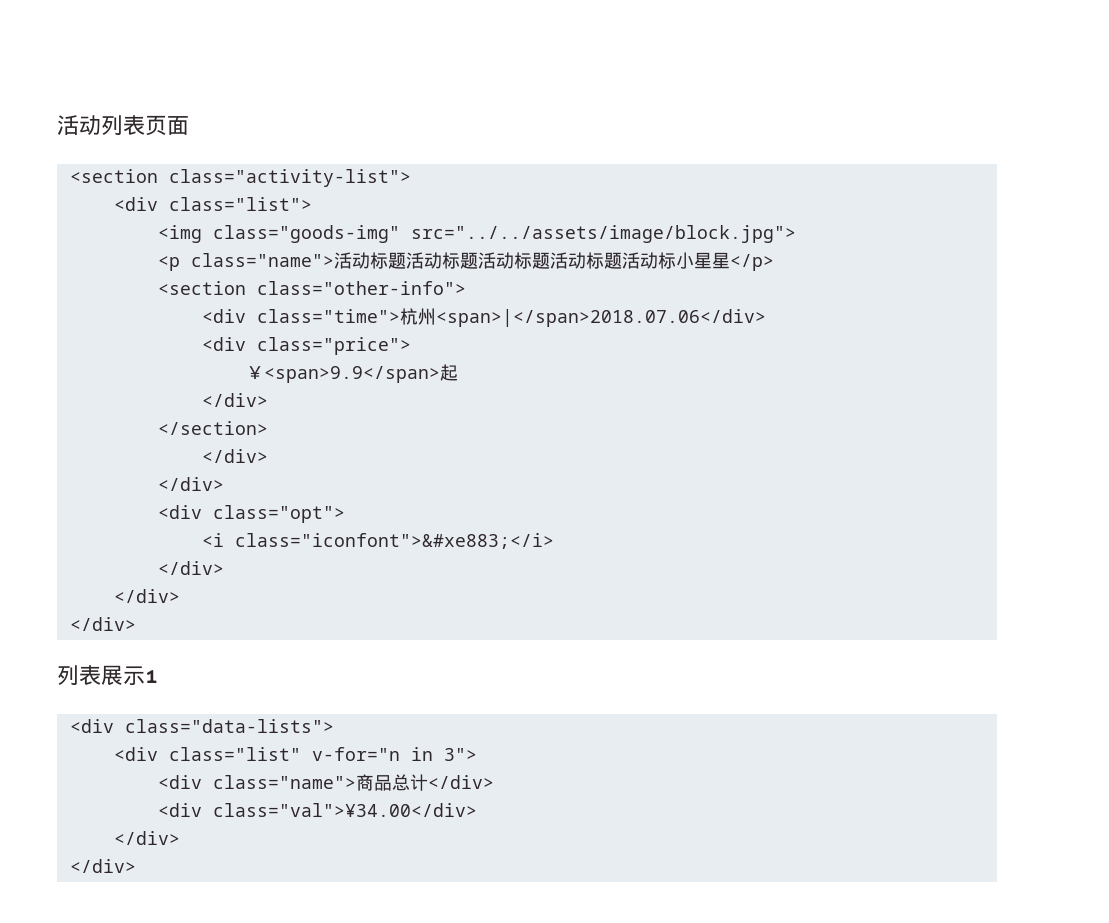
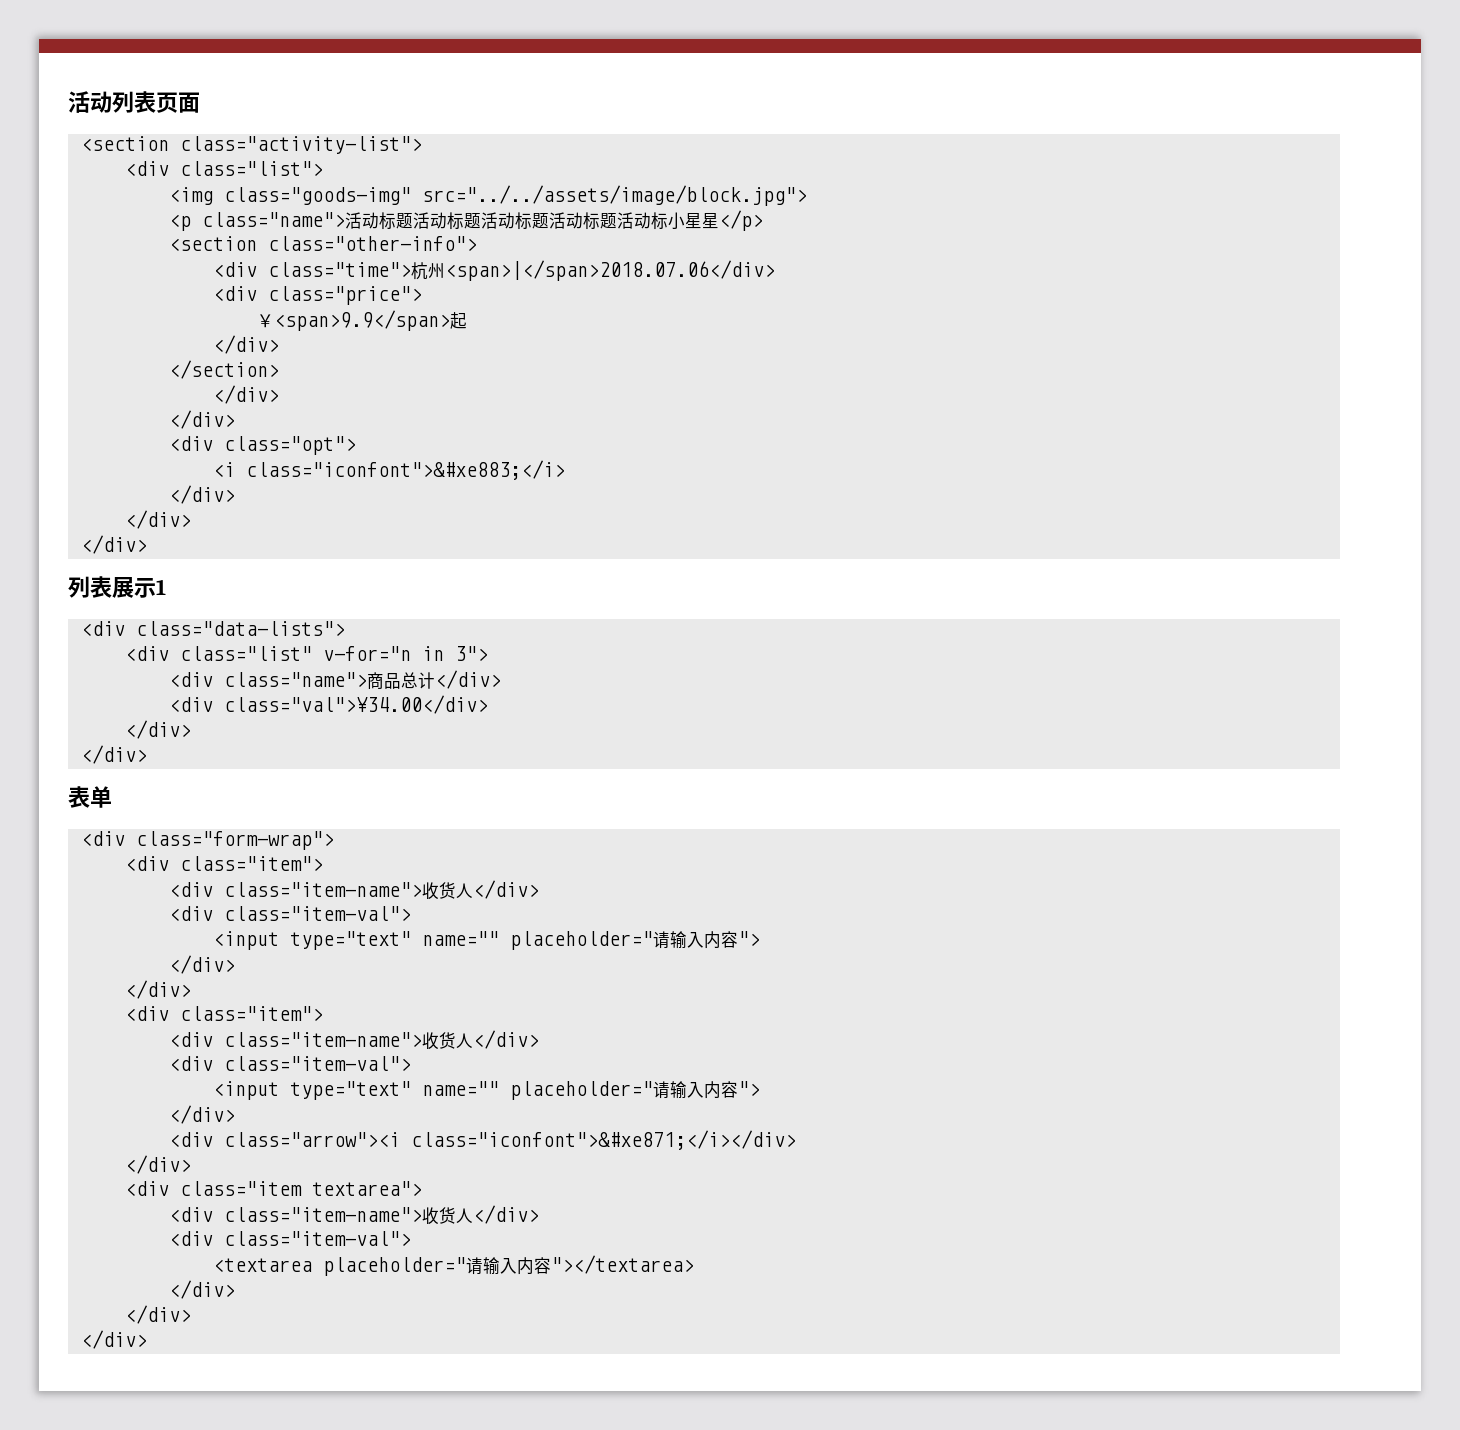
(137, 866) none -> [68,786,112,808] [81,831,335,850] [125,856,324,871] [169,880,540,900] [169,906,412,921] [213,931,761,950] [169,955,236,974] [125,980,192,999] [125,1006,324,1021] [169,1030,540,1050] [169,1056,412,1071] [213,1081,761,1100] [169,1105,236,1124] [169,1130,797,1150] [125,1155,192,1174] [125,1181,423,1196] [169,1205,540,1225] [169,1231,412,1246] [213,1255,695,1276] [169,1280,236,1299] [125,1305,192,1324] [81,1330,148,1349] // 表单 // <div class="form-wrap"> // <div class="item"> // <div class="item-name">收货人</div> // <div class="item-val"> // <input type="text" name="" placeholder="请输入内容"> // </div> // </div> // <div class="item"> // <div class="item-name">收货人</div> // <div class="item-val"> // <input type="text" name="" placeholder="请输入内容"> // </div> // <div class="arrow"><i class="iconfont">&#xe871;</i></div> // </div> // <div class="item textarea"> // <div class="item-name">收货人</div> // <div class="item-val"> // <textarea placeholder="请输入内容"></textarea> // </div> // </div> // </div>

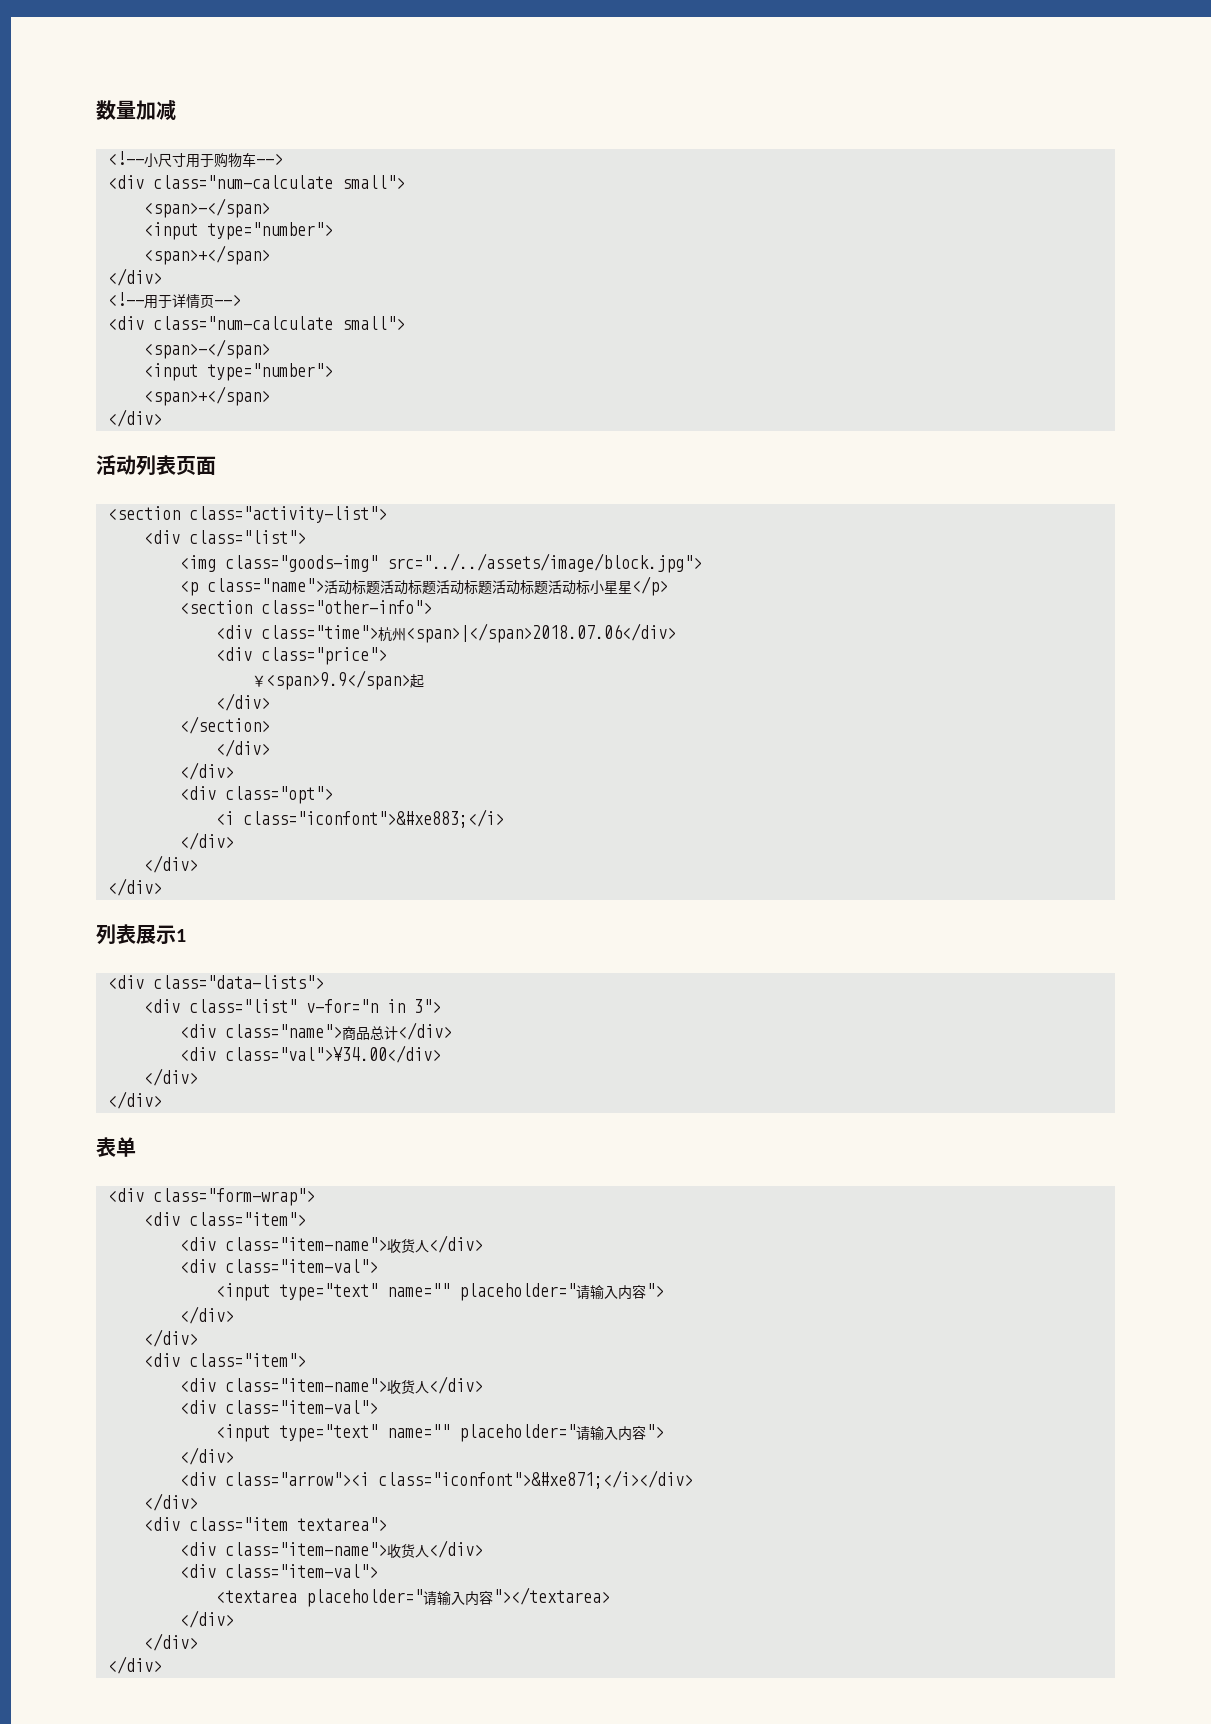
(68, 102) none -> [96,100,176,120] [108,151,283,168] [108,175,405,189] [144,198,270,218] [144,222,333,240] [144,245,270,265] [108,268,162,286] [108,292,241,309] [108,316,405,330] [144,339,270,359] [144,363,333,381] [144,386,270,406] [108,409,162,427] 数量加减 // <!--小尺寸用于购物车--> // <div class="num-calculate small"> // <span>-</span> // <input type="number"> // <span>+</span> // </div> // <!--用于详情页--> // <div class="num-calculate small"> // <span>-</span> // <input type="number"> // <span>+</span> // </div> //

